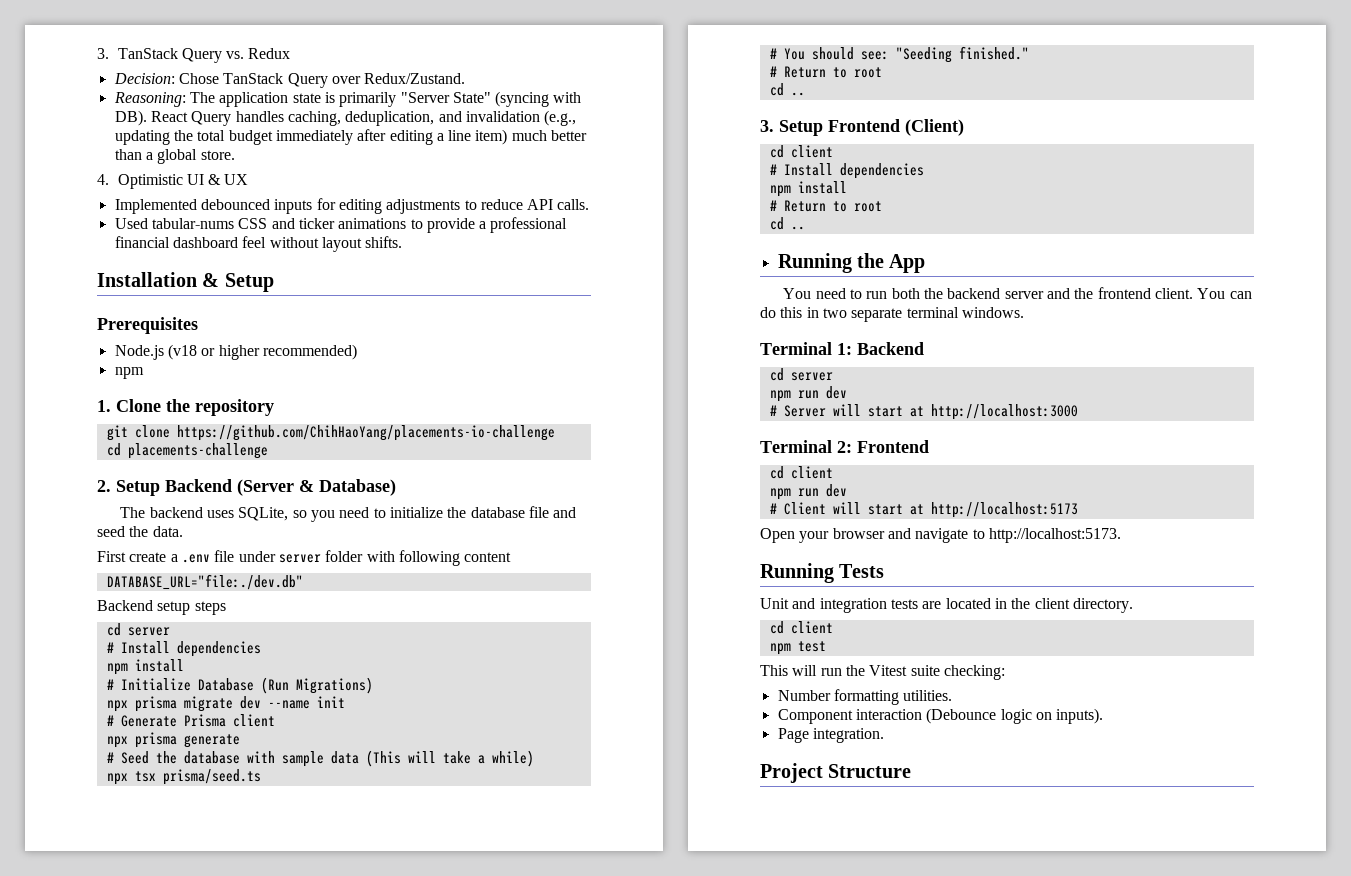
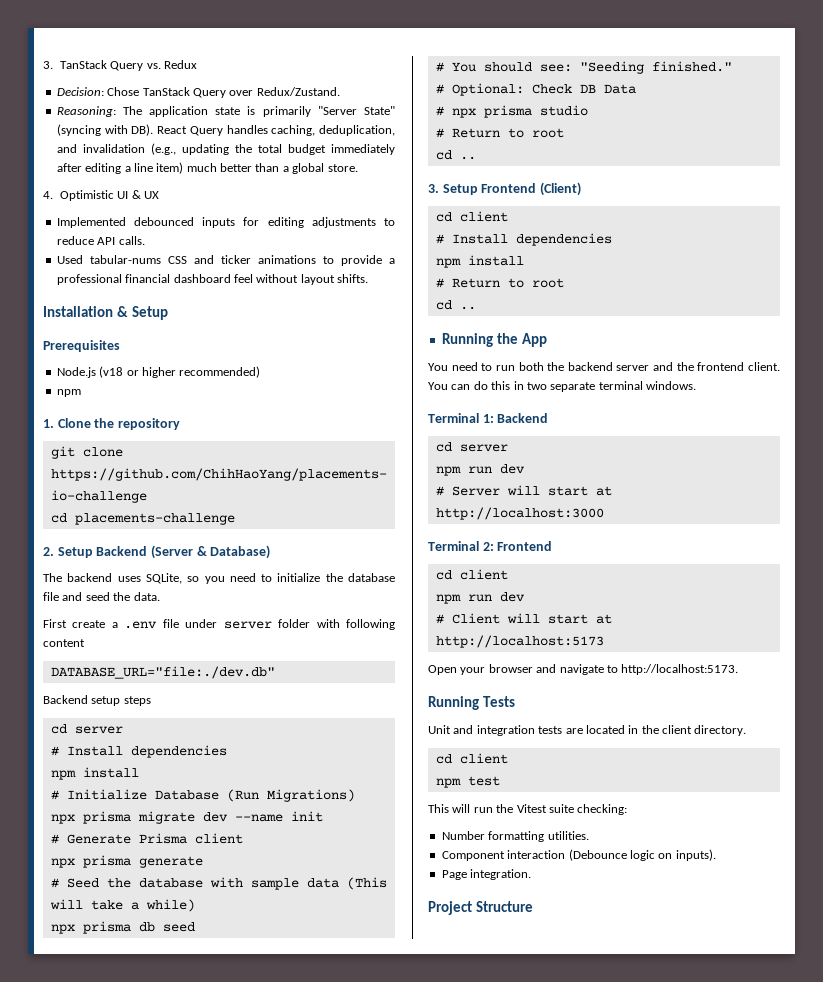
[134,769,261,785] tsx prisma/seed.ts -> [82,921,195,934] prisma db seed
(1029, 53) none -> [435,83,636,96] [435,105,588,118] // # Optional: Check DB Data // # npx prisma studio

